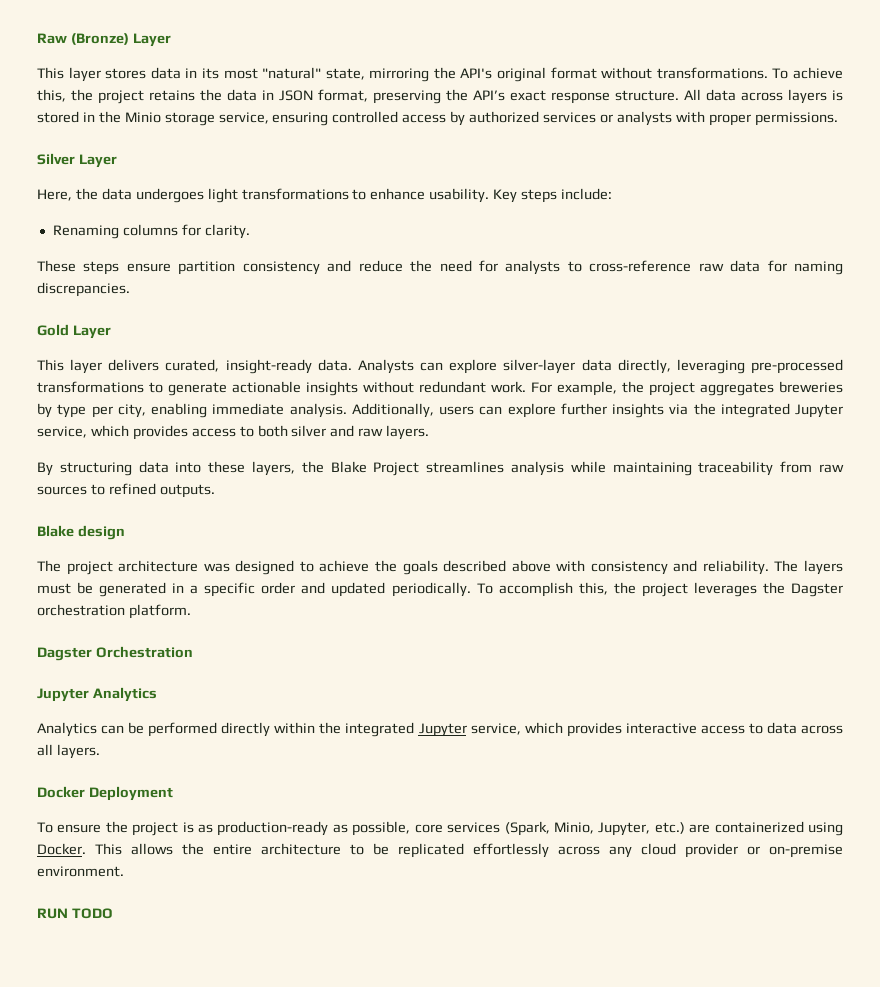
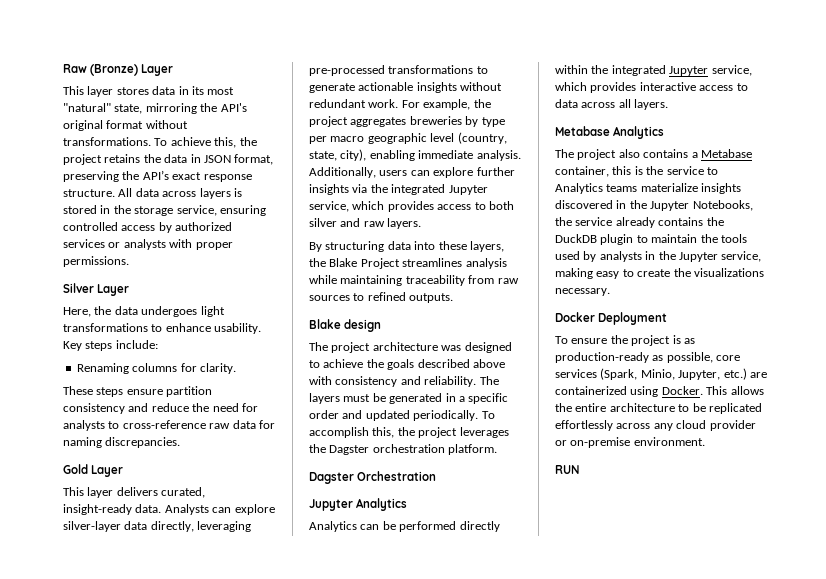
[124,112,161,123] Minio -> (131, 209) none
[117,404,146,418] city, -> [330,132,507,144] [309,149,367,161] macro geographic level (country, state, city),
(100, 751) none -> [555,126,665,139] [555,149,752,160] [555,166,718,177] [555,183,742,194] [555,200,753,211] [555,217,724,228] [555,234,747,245] [555,251,762,262] [555,268,764,279] [555,288,610,296] // Metabase Analytics // The project also contains a Metabase container, this is the service to Analytics teams materialize insights discovered in the Jupyter Notebooks, the service already contains the DuckDB plugin to maintain the tools used by analysts in the Jupyter service, making easy to create the visualizations necessary.
[71,908,113,919] TODO -> (579, 469) none

